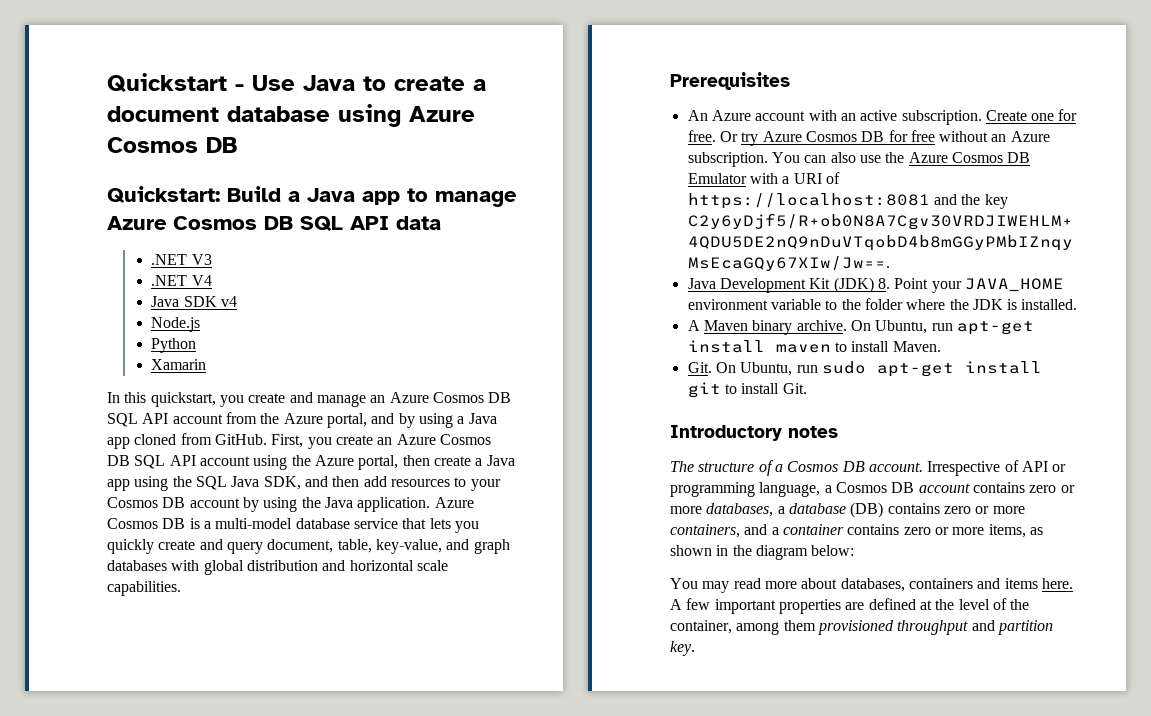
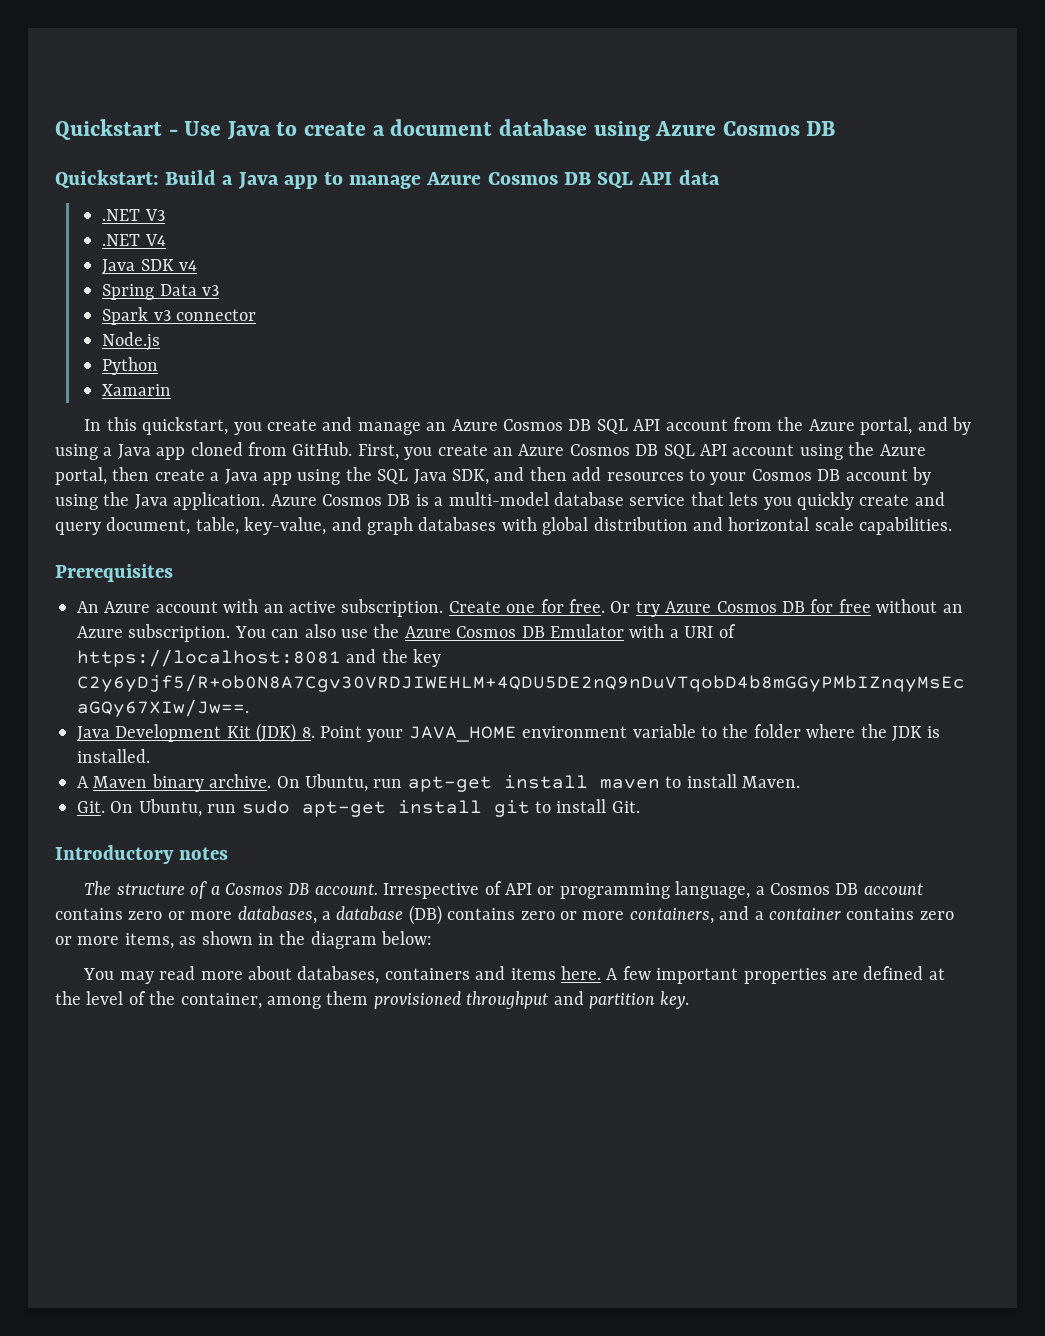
(238, 301) none -> [102,284,220,300] [102,307,257,325] // Spring Data v3 // Spark v3 connector

